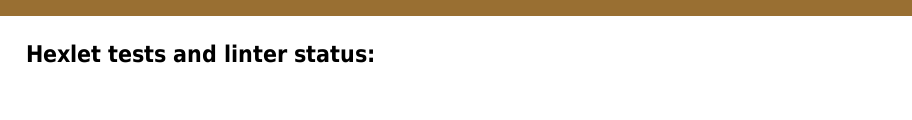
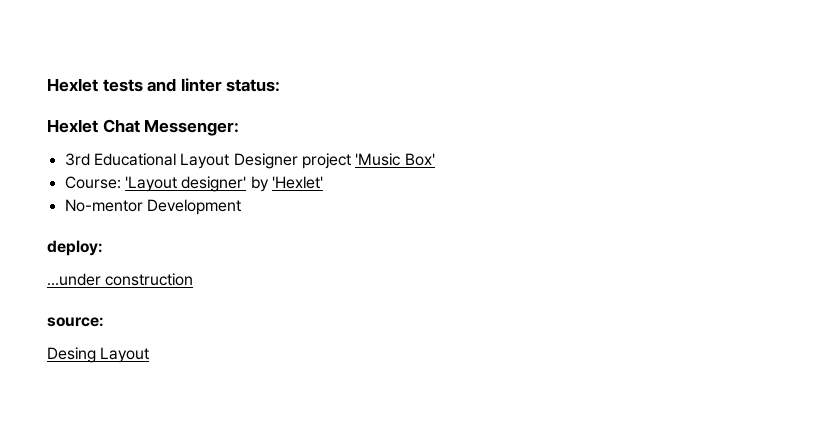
(375, 54) none -> [47,119,240,136] [64,153,435,169] [64,176,323,192] [64,199,241,215] [47,240,103,256] [47,273,194,286] [47,317,104,327] [47,347,150,363] // Hexlet Chat Messenger: // 3rd Educational Layout Designer project 'Music Box' // Course: 'Layout designer' by 'Hexlet' // No-mentor Development // deploy: // ...under construction // source: // Desing Layout

